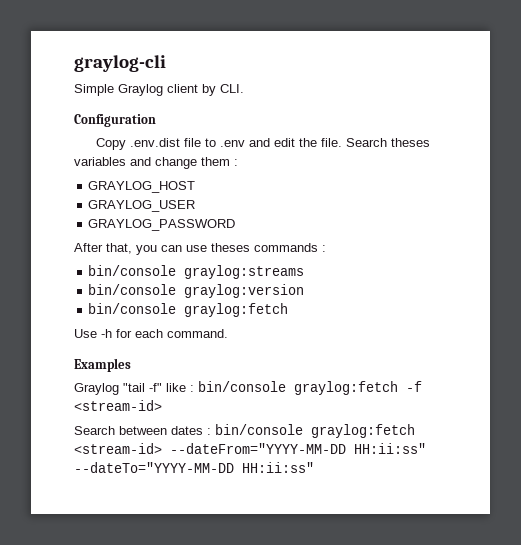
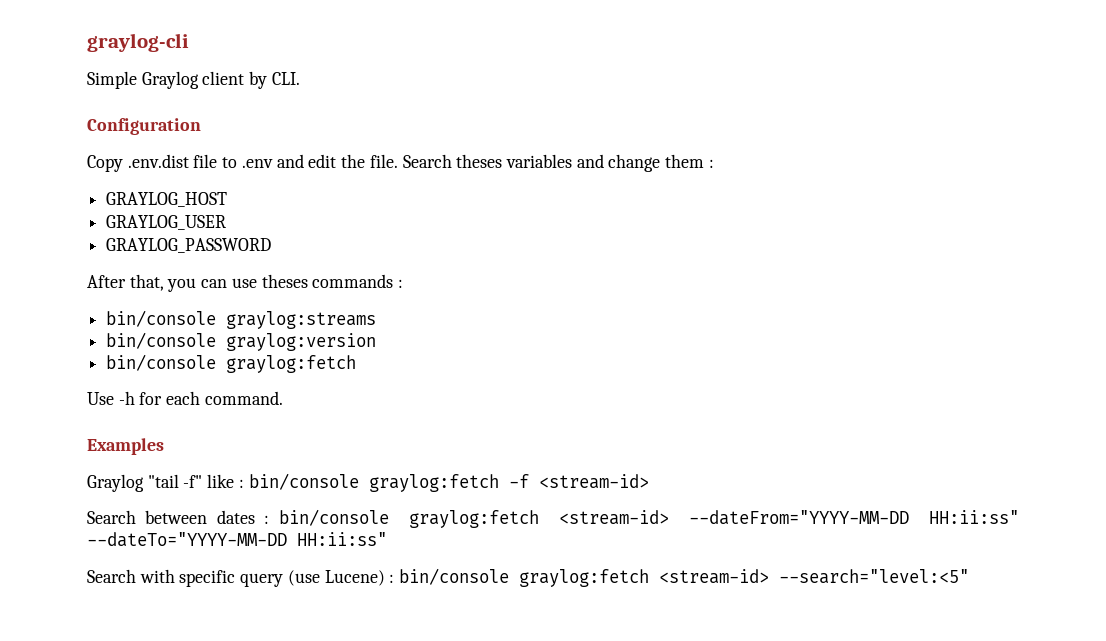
(314, 467) none -> [87,568,970,587] // Search with specific query (use Lucene) : bin/console graylog:fetch <stream-id> --search="level:<5"

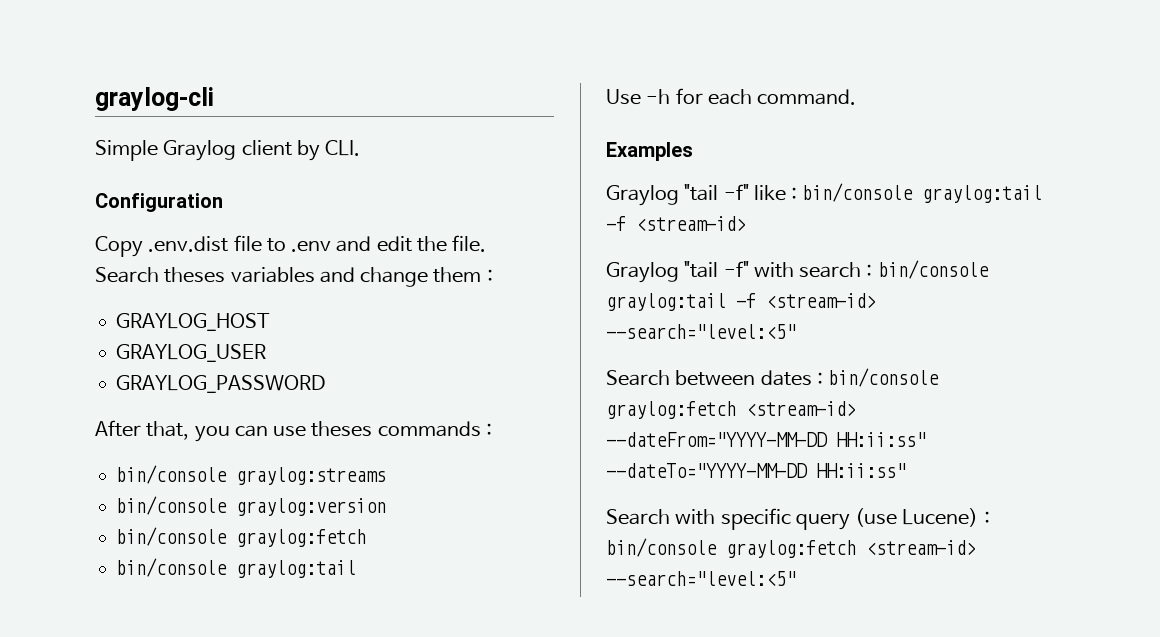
(357, 364) none -> [116,558,357,578] // bin/console graylog:tail
[368,474,649,492] graylog:fetch -f <stream-id> -> [922,185,1043,203] [606,216,746,231] [606,260,989,283] [606,293,876,311] [606,324,796,339] graylog:tail -f <stream-id> // Graylog "tail -f" with search : bin/console graylog:tail -f <stream-id> --search="level:<5"

